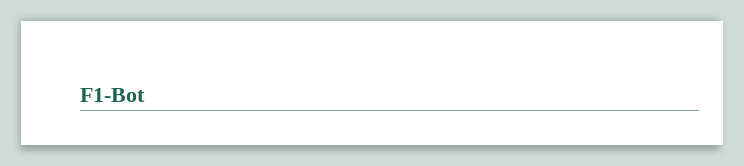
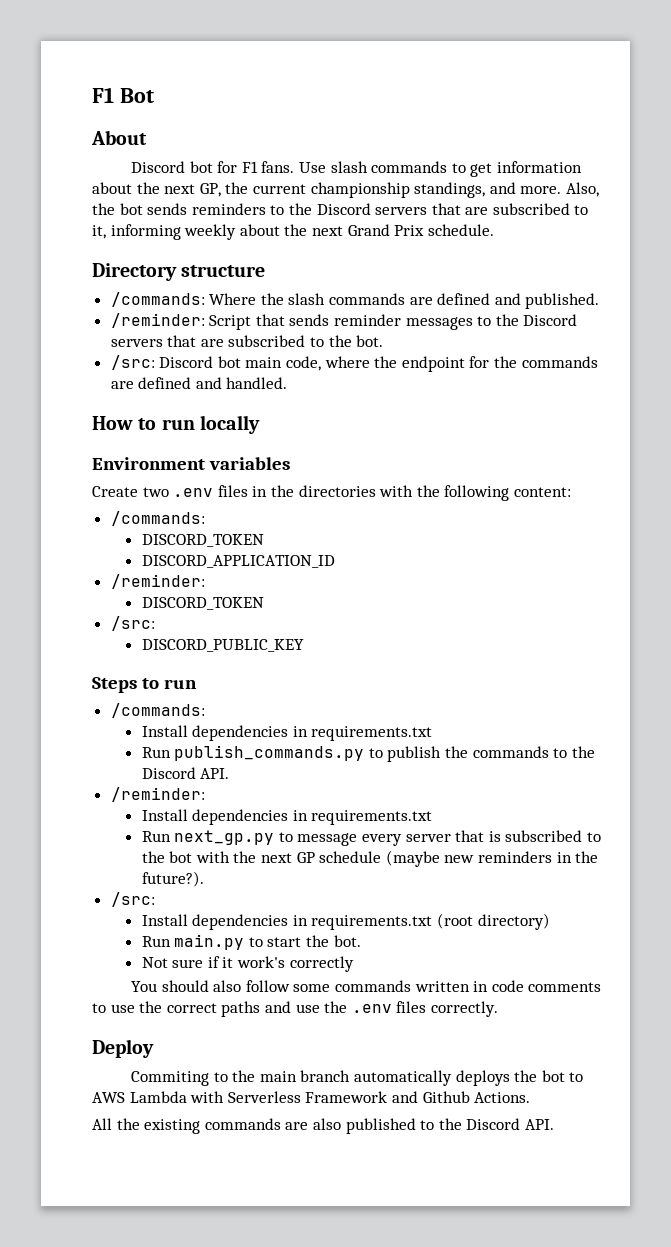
[80,88,145,102] F1-Bot -> [92,87,154,103] [91,130,147,145] [130,161,582,177] [92,182,599,198] [92,203,589,215] [92,224,494,240] [92,263,266,281] [110,292,600,309] [110,313,578,330] [110,335,384,347] [110,355,598,372] [110,377,288,389] [92,415,261,434] [92,457,290,470] [92,485,571,501] [110,511,205,526] [141,534,264,547] [141,555,335,568] [110,574,205,589] [141,597,264,610] [110,616,155,631] [141,639,304,652] [92,677,197,693] [110,703,205,718] [141,725,433,741] [141,745,595,762] [141,767,230,779] [110,787,205,802] [141,809,433,825] [141,830,601,846] [141,850,599,867] [141,871,204,887] [110,892,155,907] [141,913,550,930] [141,934,361,950] [141,956,354,972] [130,980,602,992] [92,1001,498,1017] [92,1039,154,1058] [130,1070,584,1086] [92,1091,531,1103] [92,1118,554,1134] F1 Bot // About // Discord bot for F1 fans. Use slash commands to get information about the next GP, the current championship standings, and more. Also, the bot sends reminders to the Discord servers that are subscribed to it, informing weekly about the next Grand Prix schedule. // Directory structure // /commands: Where the slash commands are defined and published. // /reminder: Script that sends reminder messages to the Discord servers that are subscribed to the bot. // /src: Discord bot main code, where the endpoint for the commands are defined and handled. // How to run locally // Environment variables // Create two .env files in the directories with the following content: // /commands: // DISCORD_TOKEN // DISCORD_APPLICATION_ID // /reminder: // DISCORD_TOKEN // /src: // DISCORD_PUBLIC_KEY // Steps to run // /commands: // Install dependencies in requirements.txt // Run publish_commands.py to publish the commands to the Discord API. // /reminder: // Install dependencies in requirements.txt // Run next_gp.py to message every server that is subscribed to the bot with the next GP schedule (maybe new reminders in the future?). // /src: // Install dependencies in requirements.txt (root directory) // Run main.py to start the bot. // Not sure if it work's correctly // You should also follow some commands written in code comments to use the correct paths and use the .env files correctly. // Deploy // Commiting to the main branch automatically deploys the bot to AWS Lambda with Serverless Framework and Github Actions. // All the existing commands are also published to the Discord API.

